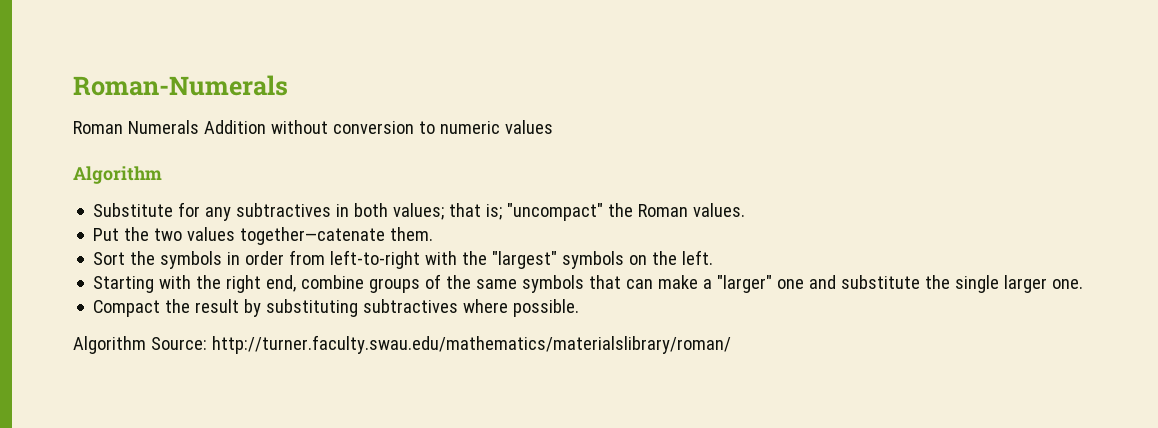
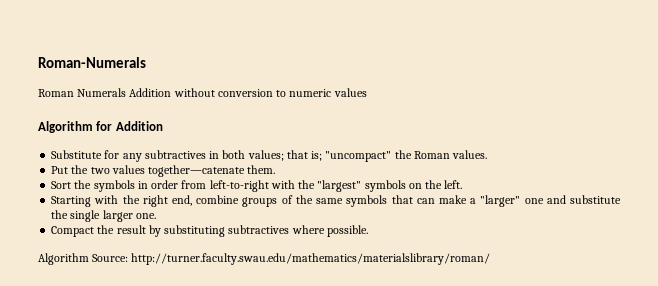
(162, 175) none -> [96,121,163,131] for Addition

